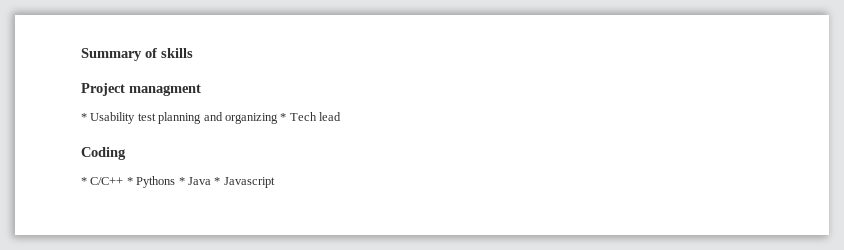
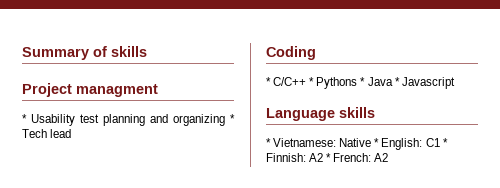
(275, 182) none -> [266,107,375,121] [266,138,448,150] [266,153,389,162] // Language skills // * Vietnamese: Native * English: C1 * Finnish: A2 * French: A2

